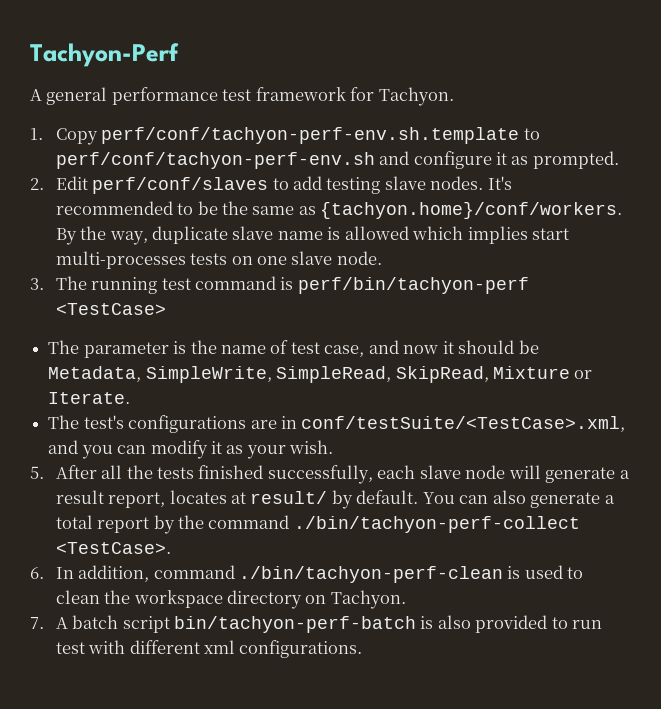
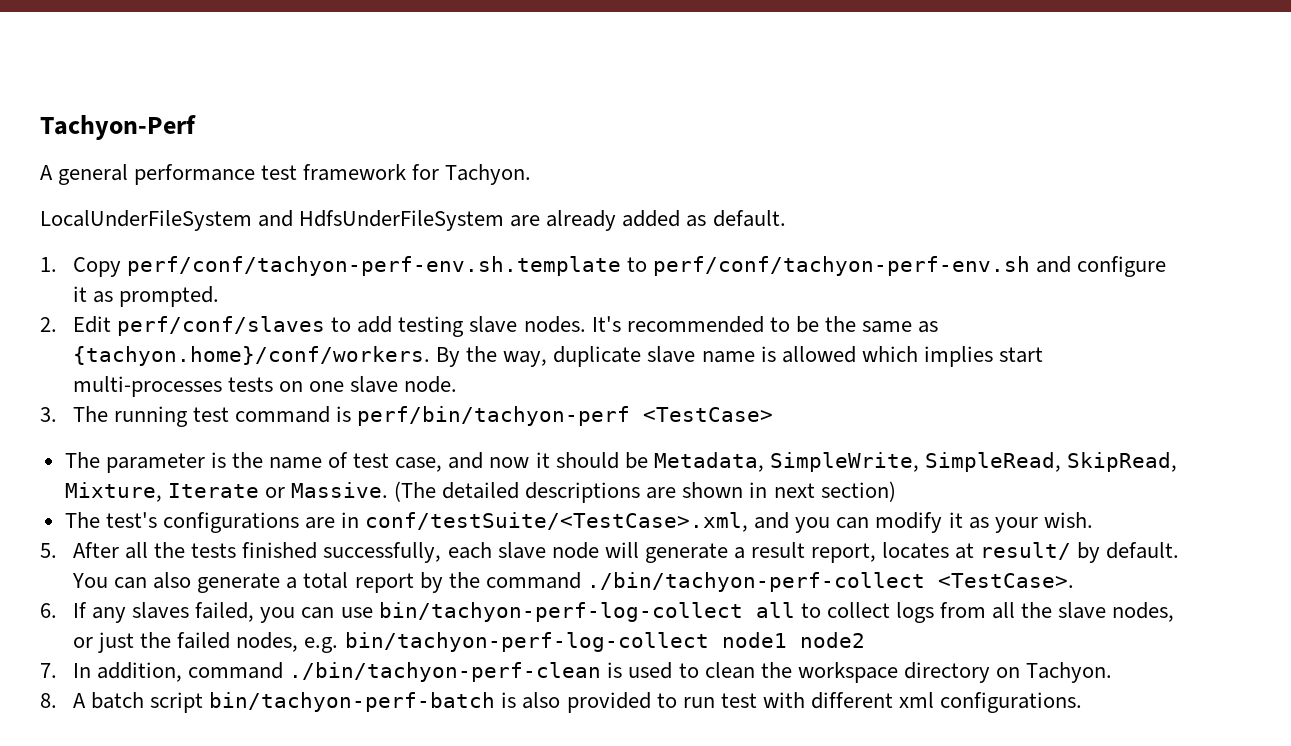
(454, 96) none -> [40,210,786,231] // LocalUnderFileSystem and HdfsUnderFileSystem are already added as default.
[492,366,593,379] [48,392,131,404] Mixture or Iterate. -> [64,481,896,503] Mixture, Iterate or Massive. (The detailed descriptions are shown in next section)
(44, 573) none -> [73,602,1175,623] [73,632,865,653] [40,663,57,678] If any slaves failed, you can use bin/tachyon-perf-log-collect all to collect logs from all the slave nodes, or just the failed nodes, e.g. bin/tachyon-perf-log-collect node1 node2 // 7.
[30,617,44,629] 7. -> [40,693,57,708] 8.

